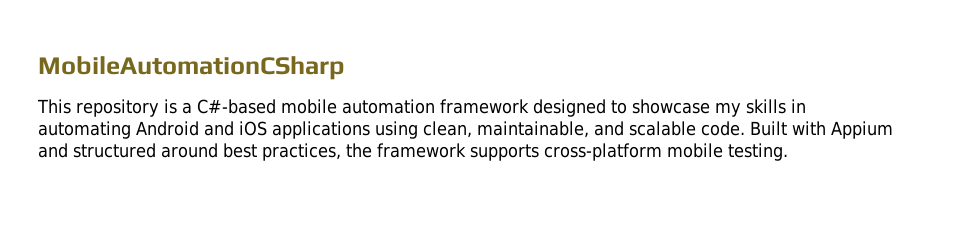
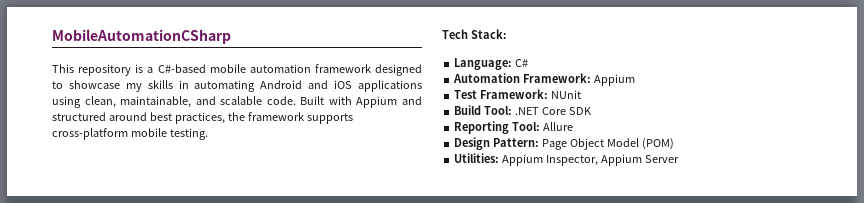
(788, 152) none -> [442,29,507,39] [454,58,529,70] [453,73,636,86] [454,89,582,99] [454,105,592,115] [454,121,574,134] [454,137,674,150] [454,153,679,166] // Tech Stack: // Language: C# // Automation Framework: Appium // Test Framework: NUnit // Build Tool: .NET Core SDK // Reporting Tool: Allure // Design Pattern: Page Object Model (POM) // Utilities: Appium Inspector, Appium Server

